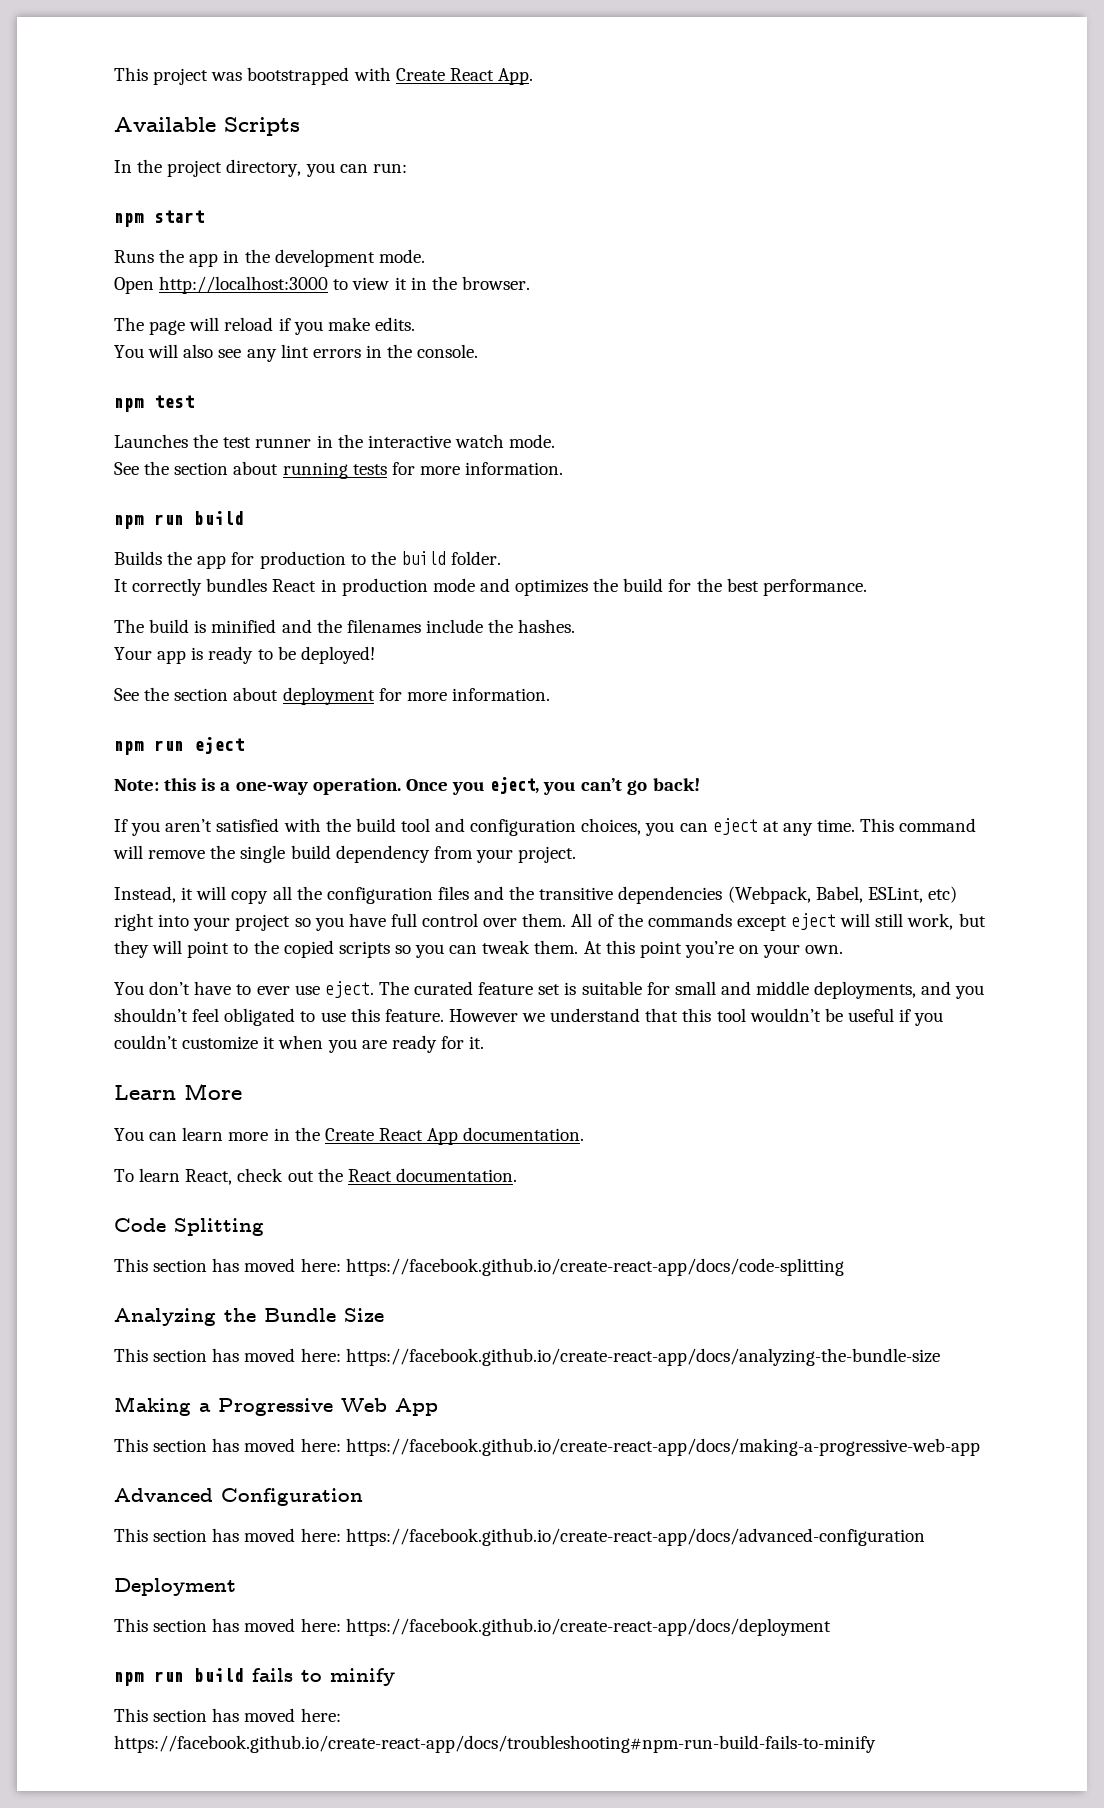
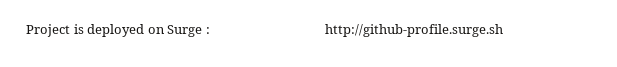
[114,67,533,85] [114,117,300,136] [114,159,407,177] [114,210,204,227] [114,249,425,267] [114,276,530,294] [114,317,415,335] [114,344,479,362] [114,395,194,412] [114,434,556,448] [114,461,564,479] [114,511,244,529] [114,551,502,569] [114,578,867,596] [114,619,576,633] [114,646,375,664] [114,687,550,705] [114,737,244,755] [114,777,700,795] [114,818,977,836] [113,845,577,863] [114,886,957,904] [114,913,986,931] [114,940,844,958] [114,981,985,999] [114,1008,944,1026] [114,1035,485,1053] [114,1083,242,1100] [114,1127,585,1145] [114,1168,517,1185] [114,1218,264,1236] [114,1258,844,1276] [114,1308,384,1326] [114,1348,940,1366] [114,1396,438,1416] [114,1438,980,1456] [114,1488,363,1506] [114,1528,925,1546] [114,1578,236,1596] [114,1618,831,1636] [114,1668,395,1686] [114,1708,341,1722] [114,1735,876,1753] This project was bootstrapped with Create React App. // Available Scripts // In the project directory, you can run: // npm start // Runs the app in the development mode. // Open http://localhost:3000 to view it in the browser. // The page will reload if you make edits. // You will also see any lint errors in the console. // npm test // Launches the test runner in the interactive watch mode. // See the section about running tests for more information. // npm run build // Builds the app for production to the build folder. // It correctly bundles React in production mode and optimizes the build for the best performance. // The build is minified and the filenames include the hashes. // Your app is ready to be deployed! // See the section about deployment for more information. // npm run eject // Note: this is a one-way operation. Once you eject, you can’t go back! // If you aren’t satisfied with the build tool and configuration choices, you can eject at any time. This command will remove the single build dependency from your project. // Instead, it will copy all the configuration files and the transitive dependencies (Webpack, Babel, ESLint, etc) right into your project so you have full control over them. All of the commands except eject will still work, but they will point to the copied scripts so you can tweak them. At this point you’re on your own. // You don’t have to ever use eject. The curated feature set is suitable for small and middle deployments, and you shouldn’t feel obligated to use this feature. However we understand that this tool wouldn’t be useful if you couldn’t customize it when you are ready for it. // Learn More // You can learn more in the Create React App documentation. // To learn React, check out the React documentation. // Code Splitting // This section has moved here: https://facebook.github.io/create-react-app/docs/code-splitting // Analyzing the Bundle Size // This section has moved here: https://facebook.github.io/create-react-app/docs/analyzing-the-bundle-size // Making a Progressive Web App // This section has moved here: https://facebook.github.io/create-react-app/docs/making-a-progressive-web-app // Advanced Configuration // This section has moved here: https://facebook.github.io/create-react-app/docs/advanced-configuration // Deployment // This section has moved here: https://facebook.github.io/create-react-app/docs/deployment // npm run build fails to minify // This section has moved here: https://facebook.github.io/create-react-app/docs/troubleshooting#npm-run-build-fails-to-minify -> [26,24,503,37] Project is deployed on Surge : http://github-profile.surge.sh

